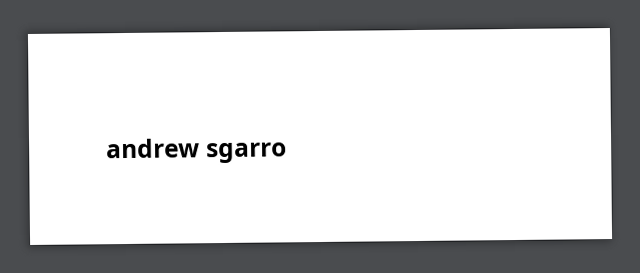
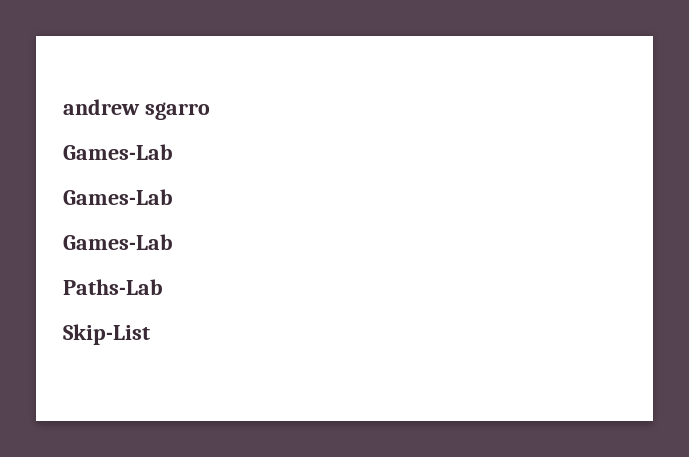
(287, 153) none -> [63,144,173,160] [63,189,173,205] [63,234,173,250] [63,279,163,295] [63,324,150,345] // Games-Lab // Games-Lab // Games-Lab // Paths-Lab // Skip-List

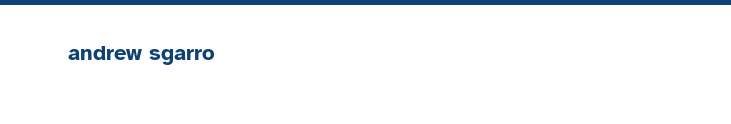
[63,144,173,160] [63,189,173,205] [63,234,173,250] [63,279,163,295] [63,324,150,345] // Games-Lab // Games-Lab // Games-Lab // Paths-Lab // Skip-List -> (215, 57) none

